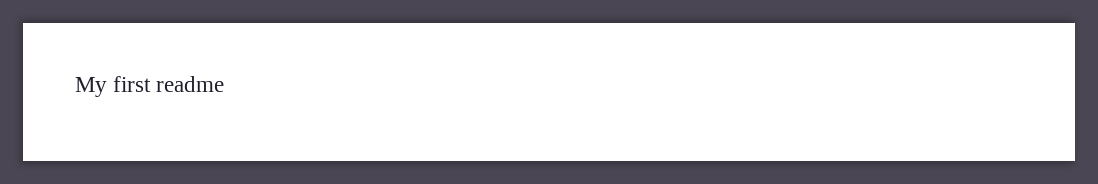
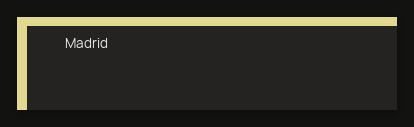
[75,76,225,97] My first readme -> [65,38,108,48] Madrid

